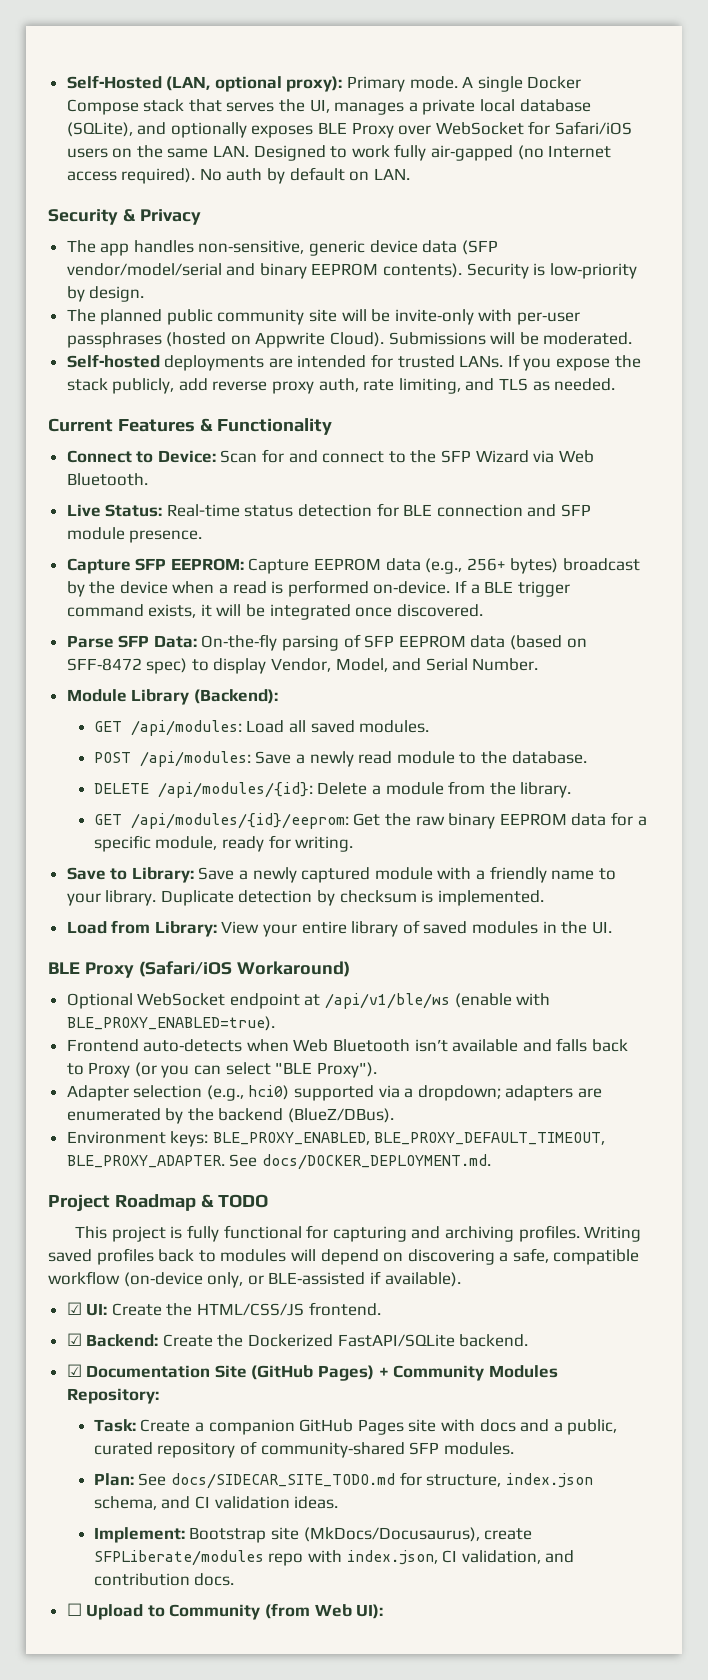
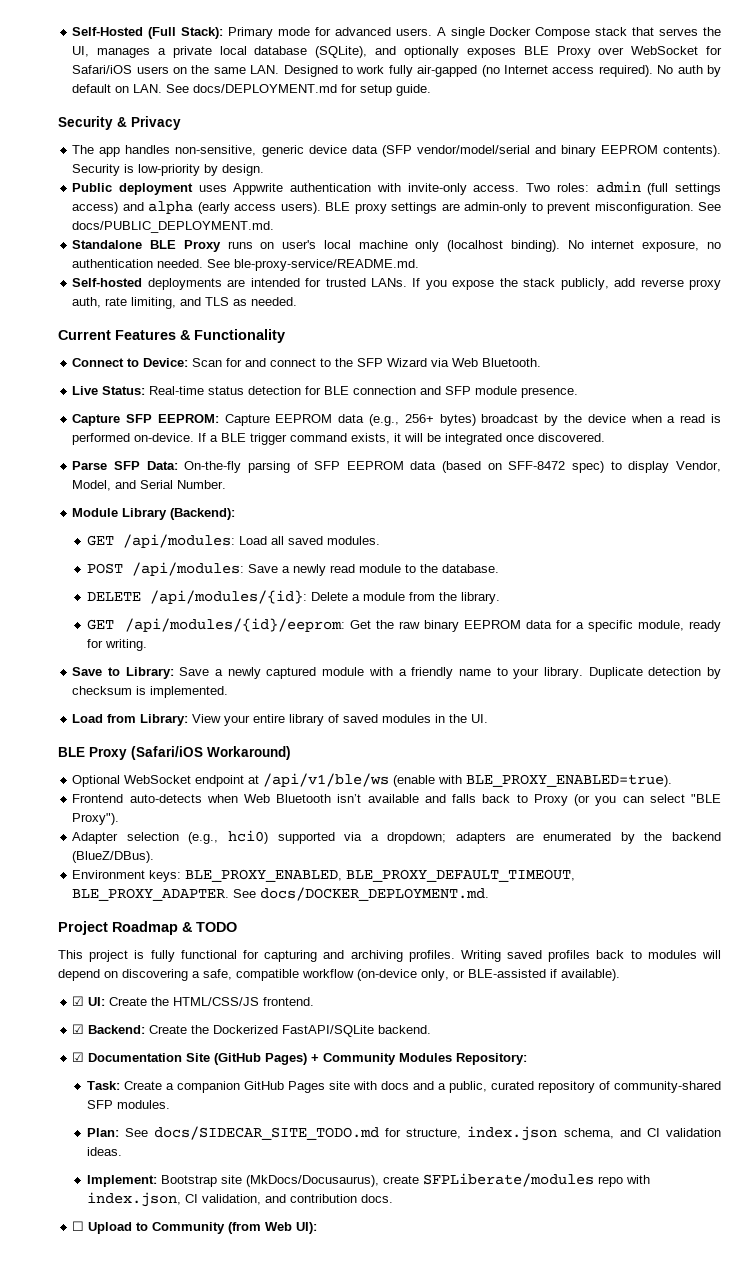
[166,76,458,92] (LAN, optional proxy): Primary mode. -> [148,27,432,39] (Full Stack): Primary mode for advanced users.
(410, 174) none -> [166,84,432,96] See docs/DEPLOYMENT.md for setup guide.
[66,309,581,325] [66,332,633,348] The planned public community site will be invite‑only with per‑user passphrases (hosted on Appwrite Cloud). Submissions will be moderated. -> [72,181,722,195] [72,201,722,214] [72,221,275,233] [72,240,722,252] [72,259,420,271] Public deployment uses Appwrite authentication with invite-only access. Two roles: admin (full settings access) and alpha (early access users). BLE proxy settings are admin-only to prevent misconfiguration. See docs/PUBLIC_DEPLOYMENT.md. // Standalone BLE Proxy runs on user's local machine only (localhost binding). No internet exposure, no authentication needed. See ble-proxy-service/README.md.

